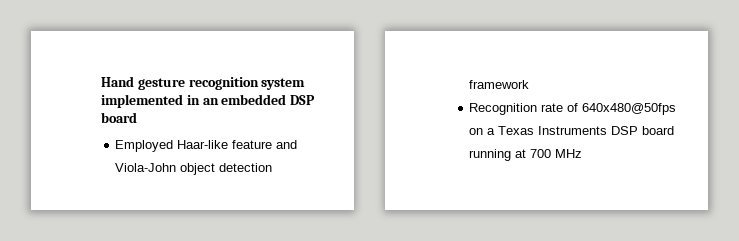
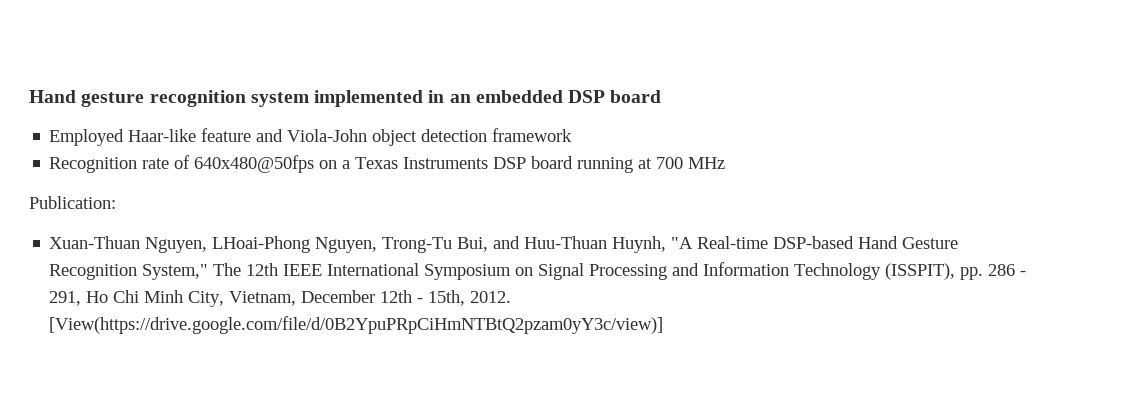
(583, 153) none -> [29,196,116,209] [49,236,959,253] [49,262,1027,280] [49,290,512,307] [49,316,664,334] // Publication: // Xuan-Thuan Nguyen, LHoai-Phong Nguyen, Trong-Tu Bui, and Huu-Thuan Huynh, "A Real-time DSP-based Hand Gesture Recognition System," The 12th IEEE International Symposium on Signal Processing and Information Technology (ISSPIT), pp. 286 - 291, Ho Chi Minh City, Vietnam, December 12th - 15th, 2012. [View(https://drive.google.com/file/d/0B2YpuPRpCiHmNTBtQ2pzam0yY3c/view)]

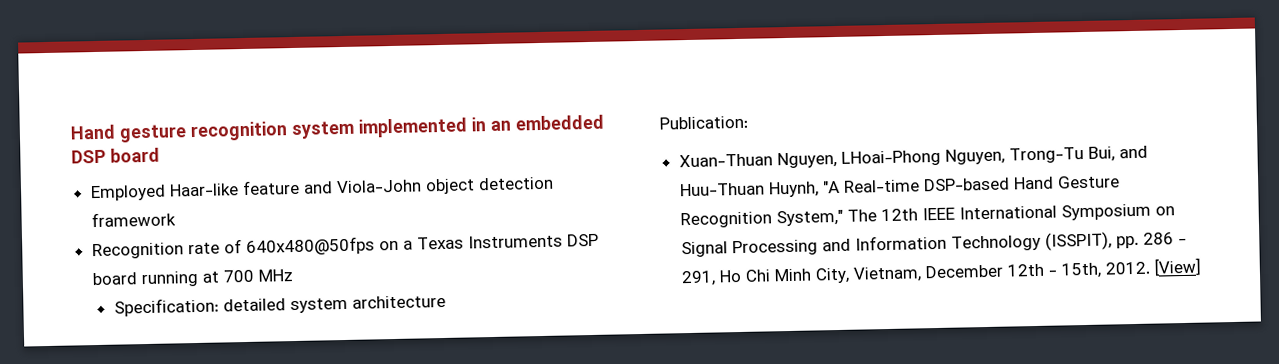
(726, 163) none -> [113,294,446,317] // Specification: detailed system architecture
[49,316,664,334] [View(https://drive.google.com/file/d/0B2YpuPRpCiHmNTBtQ2pzam0yY3c/view)] -> [1153,257,1202,277] [View]

